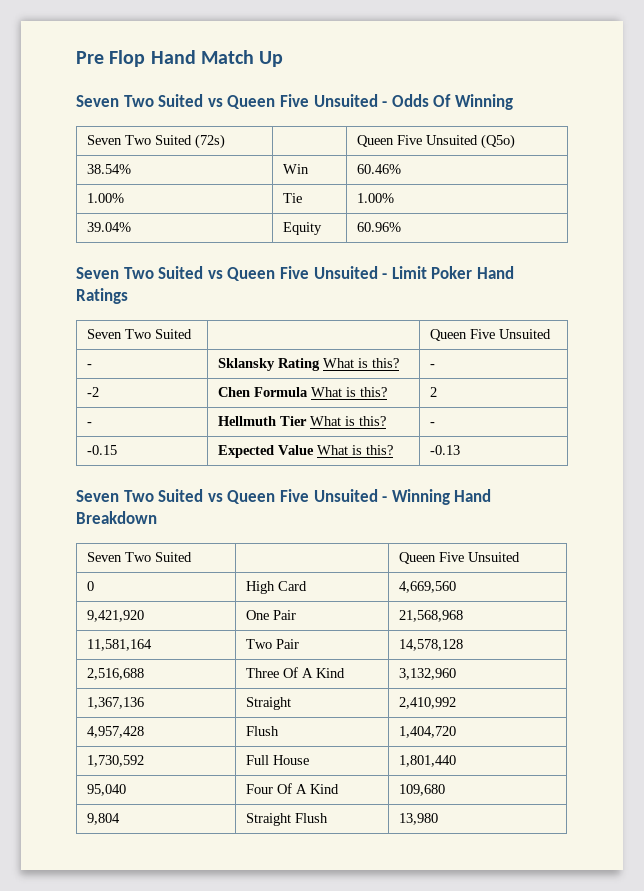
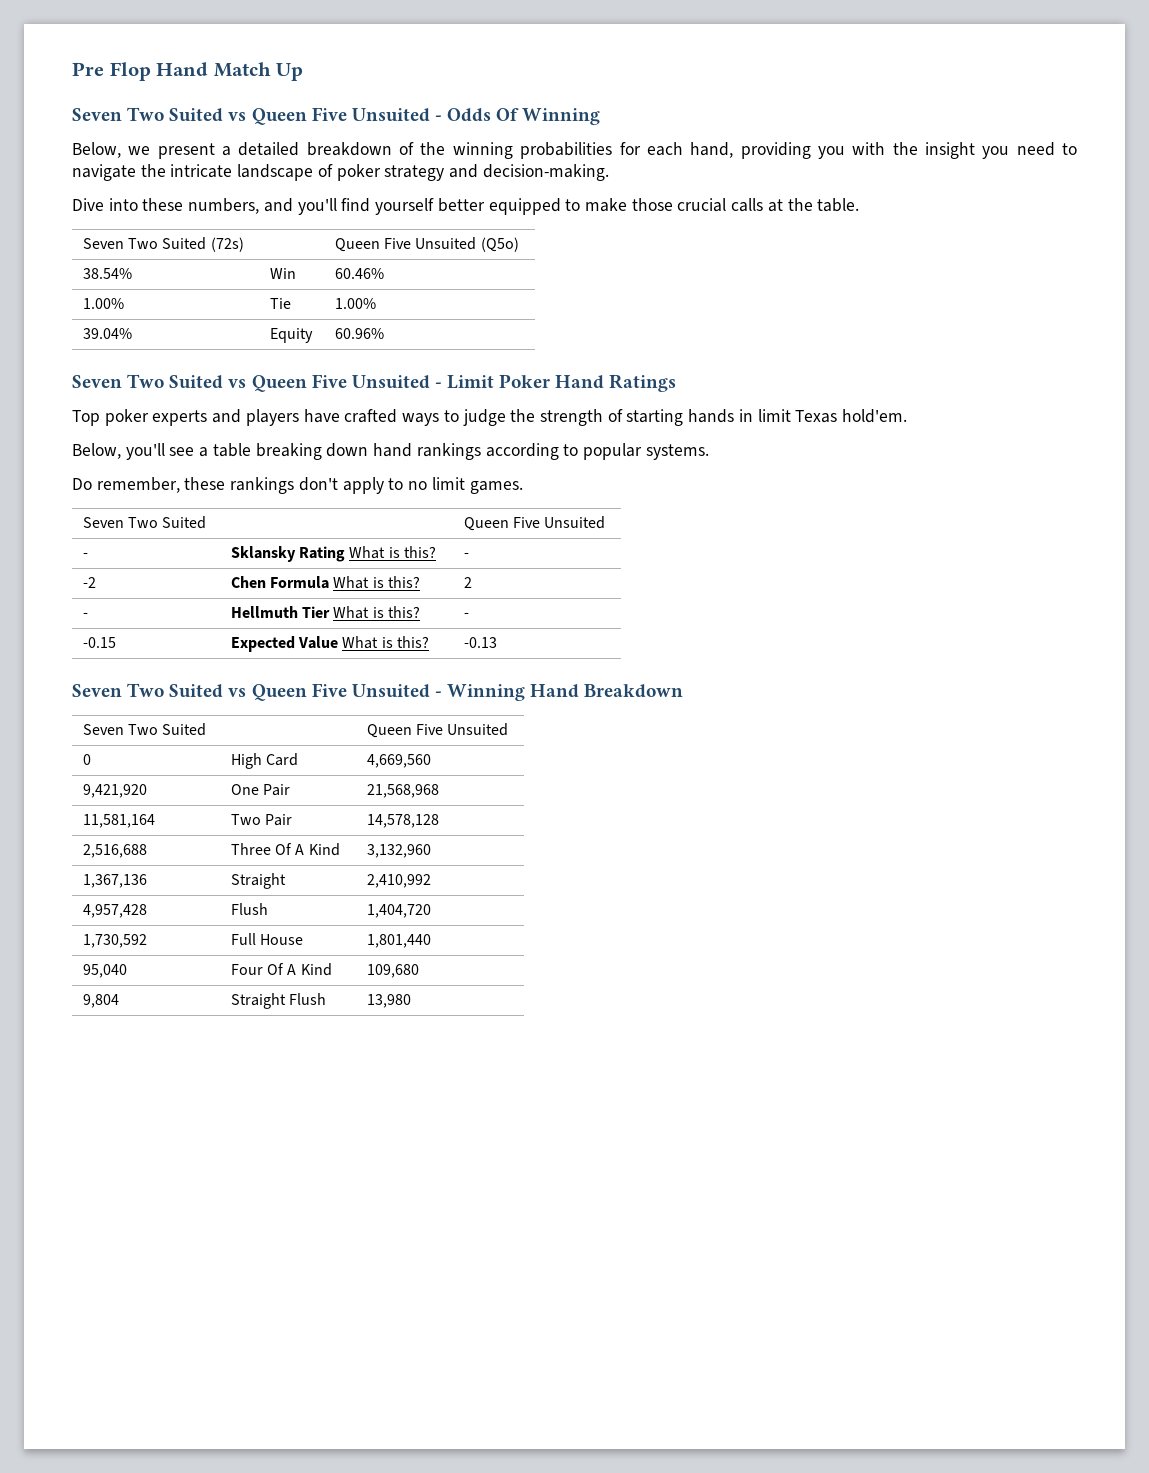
(513, 102) none -> [72,142,1078,159] [72,164,609,181] [72,198,860,215] // Below, we present a detailed breakdown of the winning probabilities for each hand, providing you with the insight you need to navigate the intricate landscape of poker strategy and decision-making. // Dive into these numbers, and you'll find yourself better equipped to make those crucial calls at the table.
(128, 296) none -> [72,409,908,426] [72,443,709,460] [72,477,523,494] // Top poker experts and players have crafted ways to judge the strength of starting hands in limit Texas hold'em. // Below, you'll see a table breaking down hand rankings according to popular systems. // Do remember, these rankings don't apply to no limit games.

